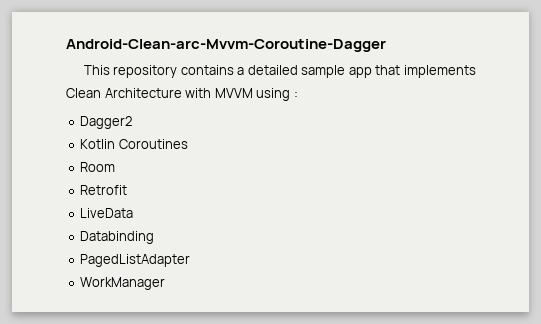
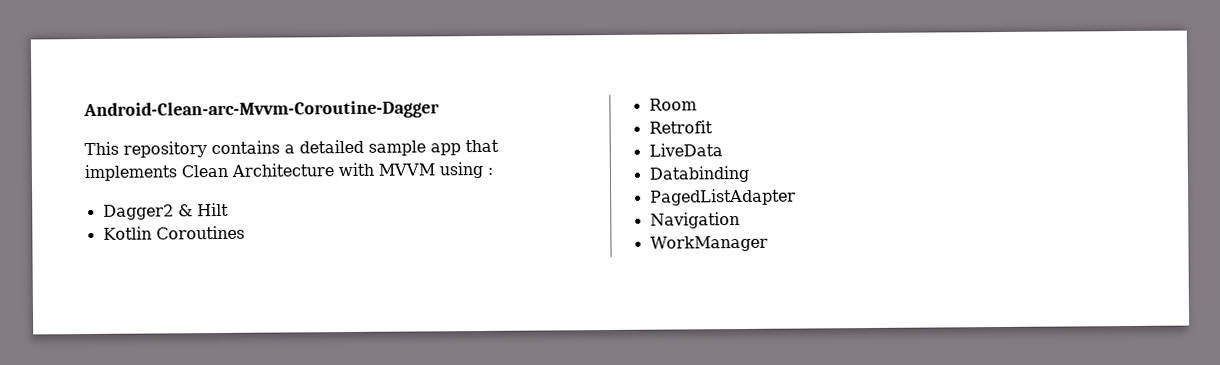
(133, 122) none -> [177,202,229,217] & Hilt
(191, 260) none -> [649,212,740,229] // Navigation

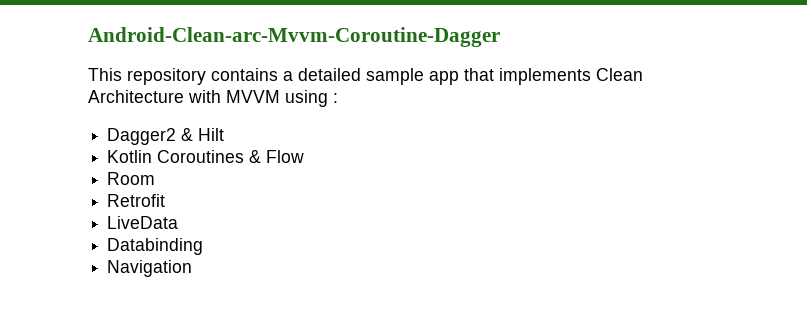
(245, 232) none -> [249,150,305,163] & Flow
[649,188,796,206] // PagedListAdapter -> (204, 246) none
[649,235,768,252] // WorkManager -> (193, 268) none

